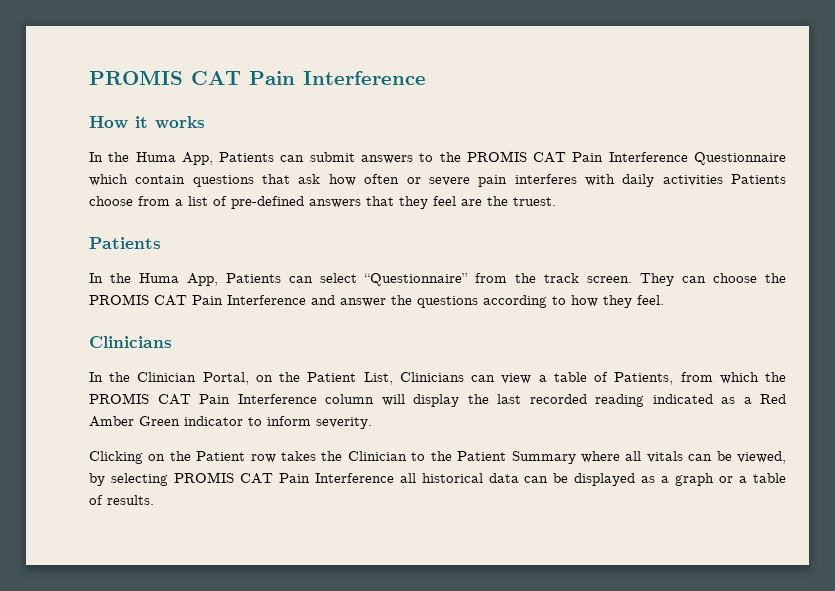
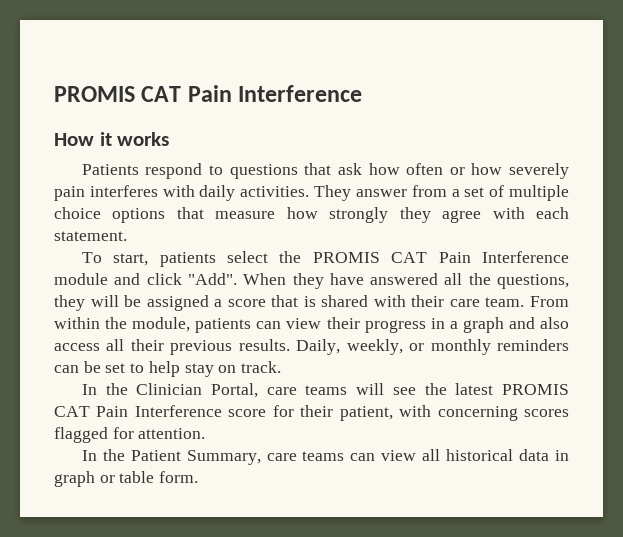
[89,151,786,165] [89,174,186,186] In the Huma App, Patients can submit answers to the PROMIS CAT Pain Interference Questionnaire which contain -> [81,163,224,179] Patients respond to
[428,177,470,186] severe -> [471,163,570,179] how severely
[662,174,786,186] [89,196,556,209] [89,237,161,249] [89,273,786,286] [89,294,664,308] [89,336,172,348] [89,372,787,385] [89,393,786,407] [89,416,372,429] [89,451,786,464] [89,472,787,486] [89,495,154,505] activities Patients choose from a list of pre-defined answers that they feel are the truest. // Patients // In the Huma App, Patients can select “Questionnaire” from the track screen. They can choose the PROMIS CAT Pain Interference and answer the questions according to how they feel. // Clinicians // In the Clinician Portal, on the Patient List, Clinicians can view a table of Patients, from which the PROMIS CAT Pain Interference column will display the last recorded reading indicated as a Red Amber Green indicator to inform severity. // Clicking on the Patient row takes the Clinician to the Patient Summary where all vitals can be viewed, by selecting PROMIS CAT Pain Interference all historical data can be displayed as a graph or a table of results. -> [240,185,569,201] [54,207,570,223] [54,231,127,241] [81,251,569,267] [54,273,569,289] [54,295,570,311] [54,317,569,333] [54,339,570,355] [54,361,282,377] [81,383,569,398] [54,405,570,421] [54,427,206,443] [81,449,569,465] [54,471,199,487] activities. They answer from a set of multiple choice options that measure how strongly they agree with each statement. // To start, patients select the PROMIS CAT Pain Interference module and click "Add". When they have answered all the questions, they will be assigned a score that is shared with their care team. From within the module, patients can view their progress in a graph and also access all their previous results. Daily, weekly, or monthly reminders can be set to help stay on track. // In the Clinician Portal, care teams will see the latest PROMIS CAT Pain Interference score for their patient, with concerning scores flagged for attention. // In the Patient Summary, care teams can view all historical data in graph or table form.

